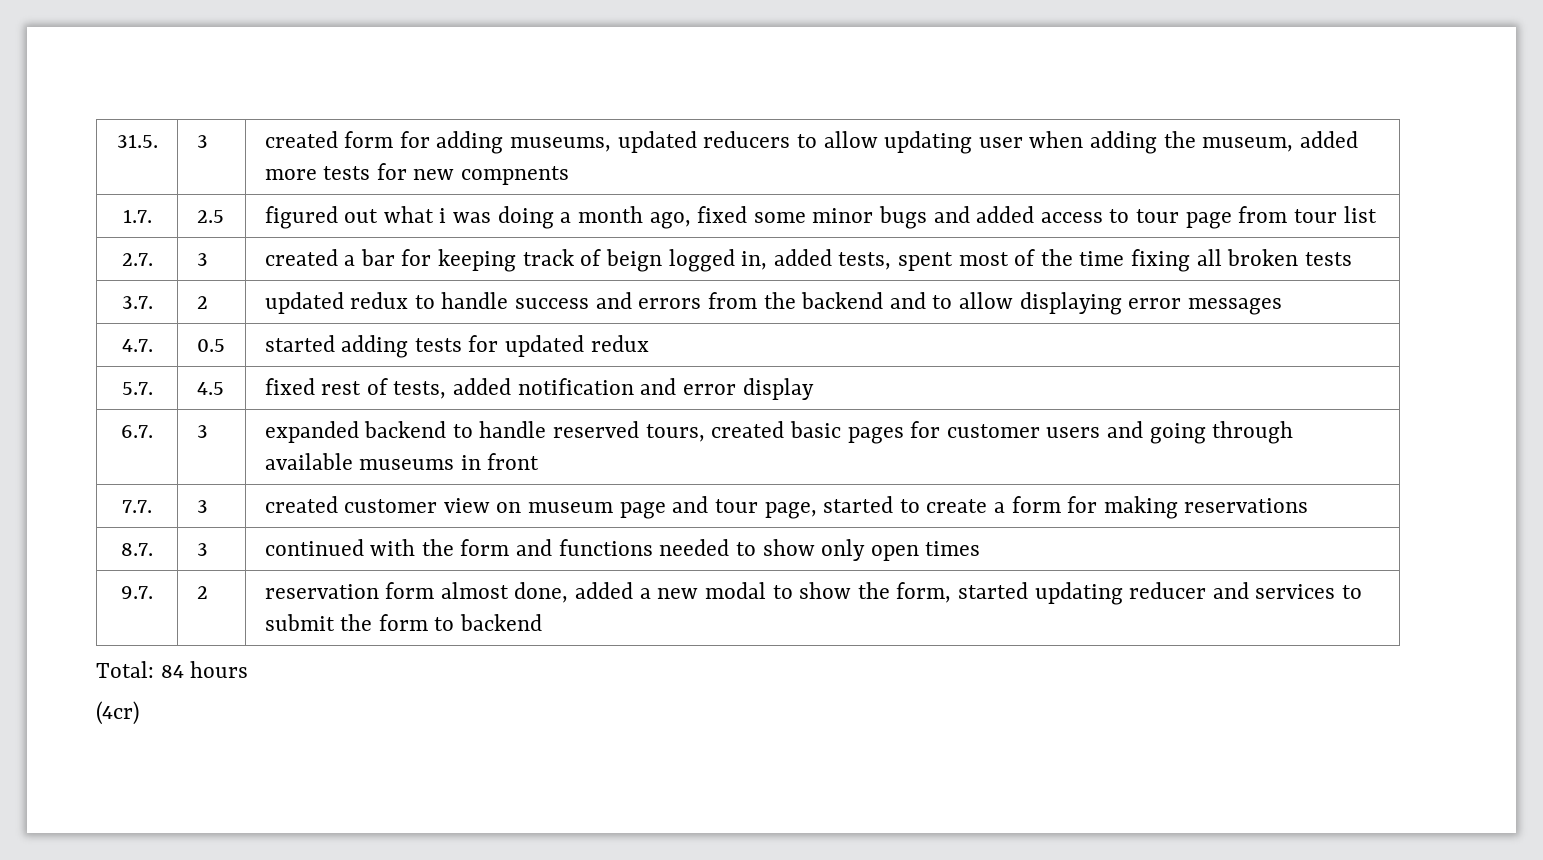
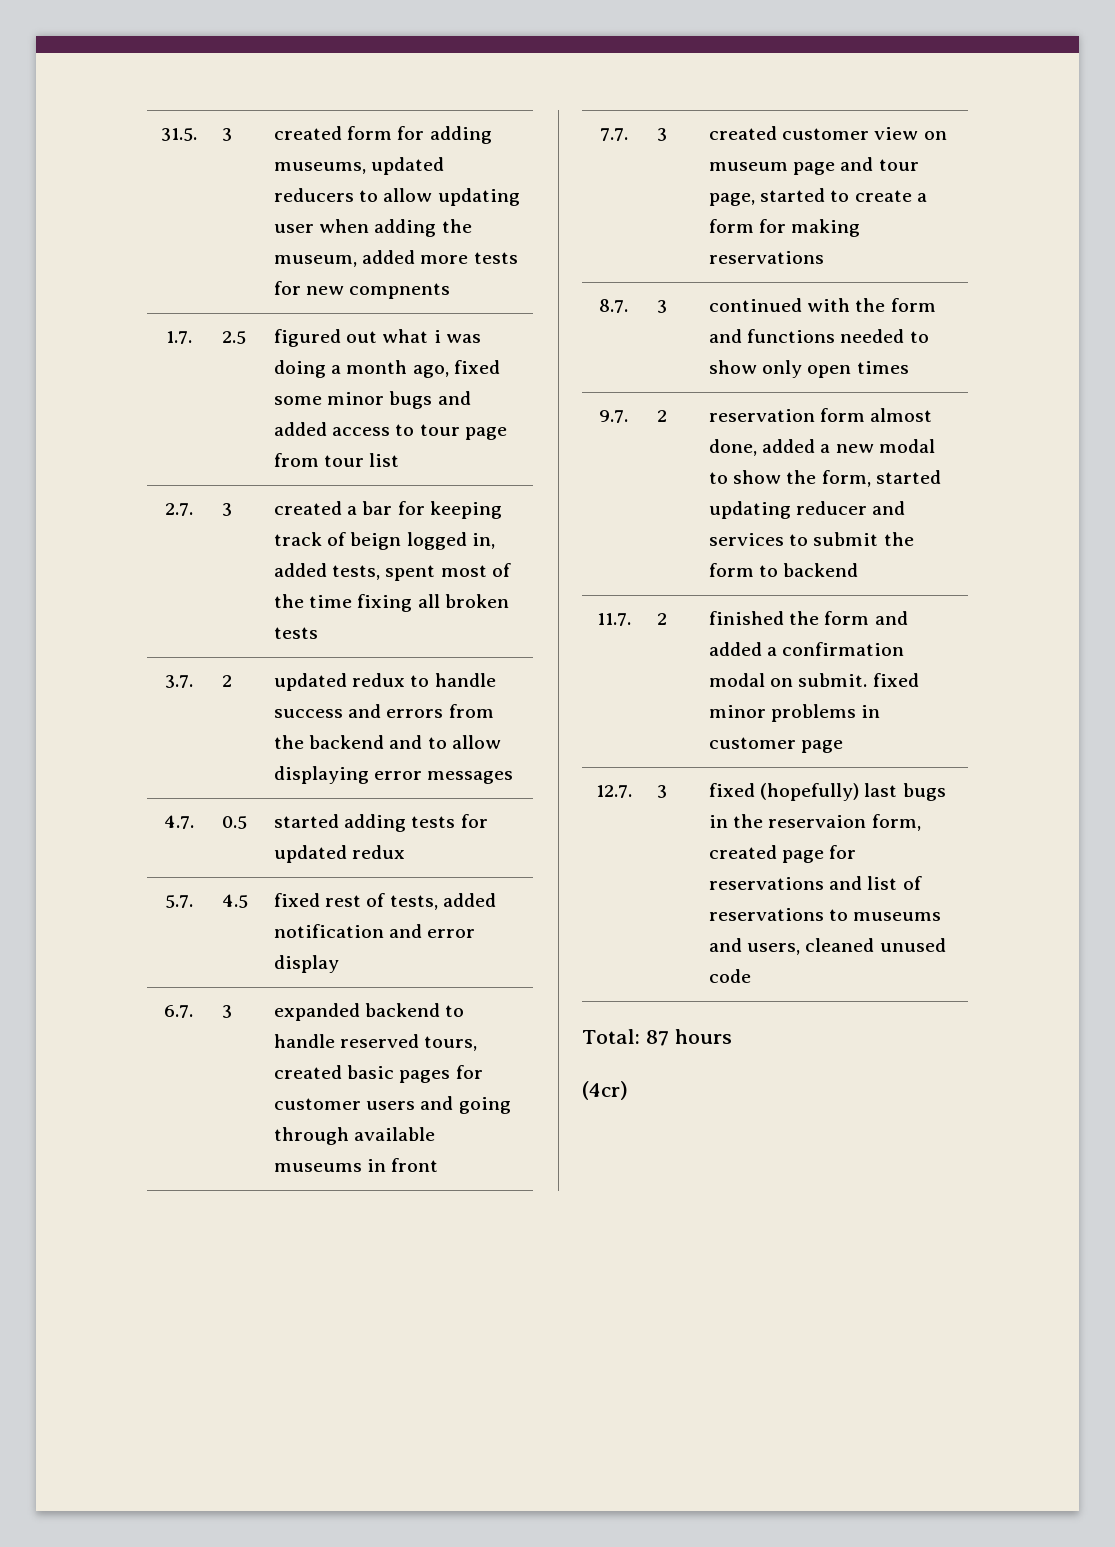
(543, 622) none -> [596,613,631,626] [656,613,667,625] [708,611,908,625] [708,642,905,656] [708,673,919,687] [708,704,881,722] [708,737,844,753] [595,785,632,798] [656,785,667,798] [708,783,946,801] [708,814,921,831] [708,845,857,863] [708,876,922,890] [708,908,942,921] [708,938,946,955] [708,969,751,983] // 11.7. | 2 | finished the form and added a confirmation modal on submit. fixed minor problems in customer page // 12.7. | 3 | fixed (hopefully) last bugs in the reservaion form, created page for reservations and list of reservations to museums and users, cleaned unused code
[160,665,184,678] 84 -> [645,1030,669,1046] 87

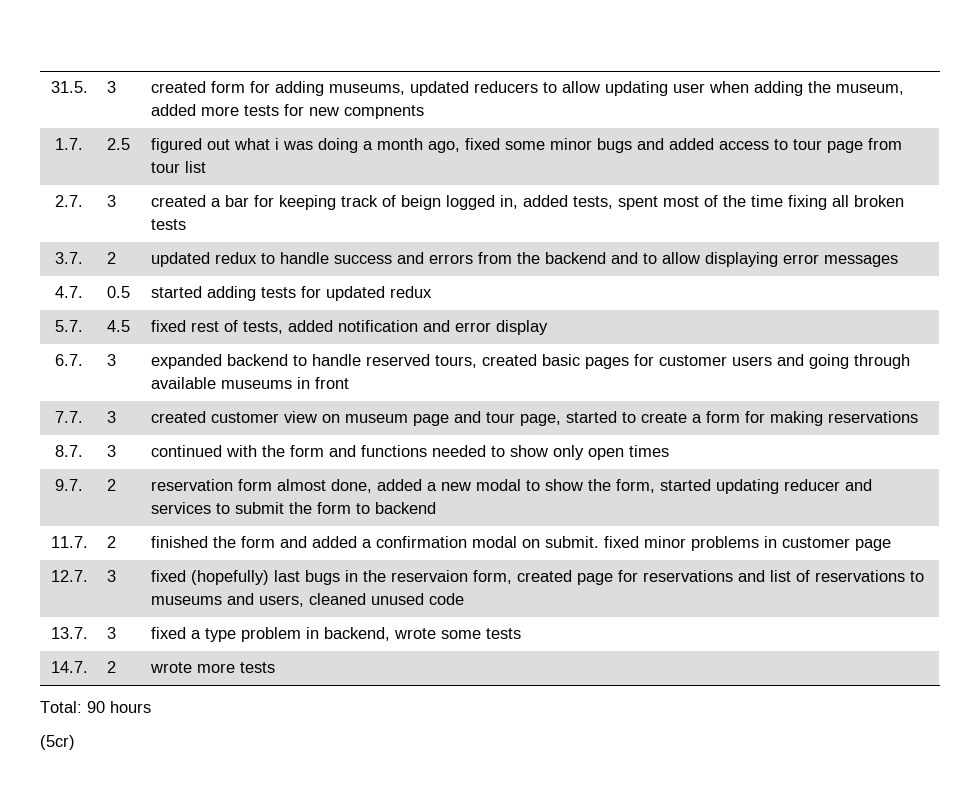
(751, 976) none -> [50,627,88,639] [106,627,116,639] [150,627,521,642] [50,661,88,673] [106,661,116,673] [149,662,275,673] // 13.7. | 3 | fixed a type problem in backend, wrote some tests // 14.7. | 2 | wrote more tests
[645,1030,669,1046] 87 -> [87,701,105,713] 90
[582,1081,628,1100] (4cr) -> [40,735,75,750] (5cr)

